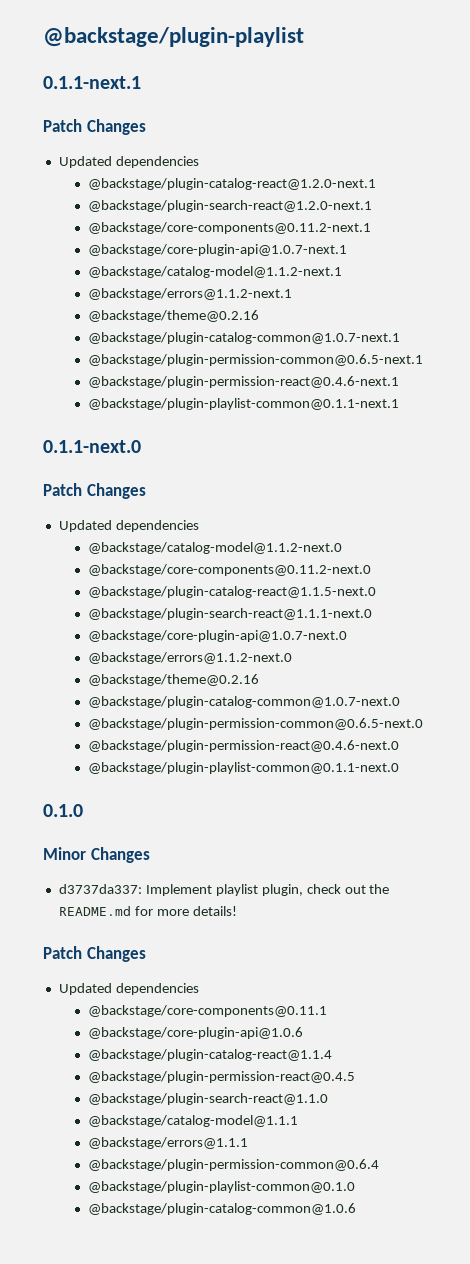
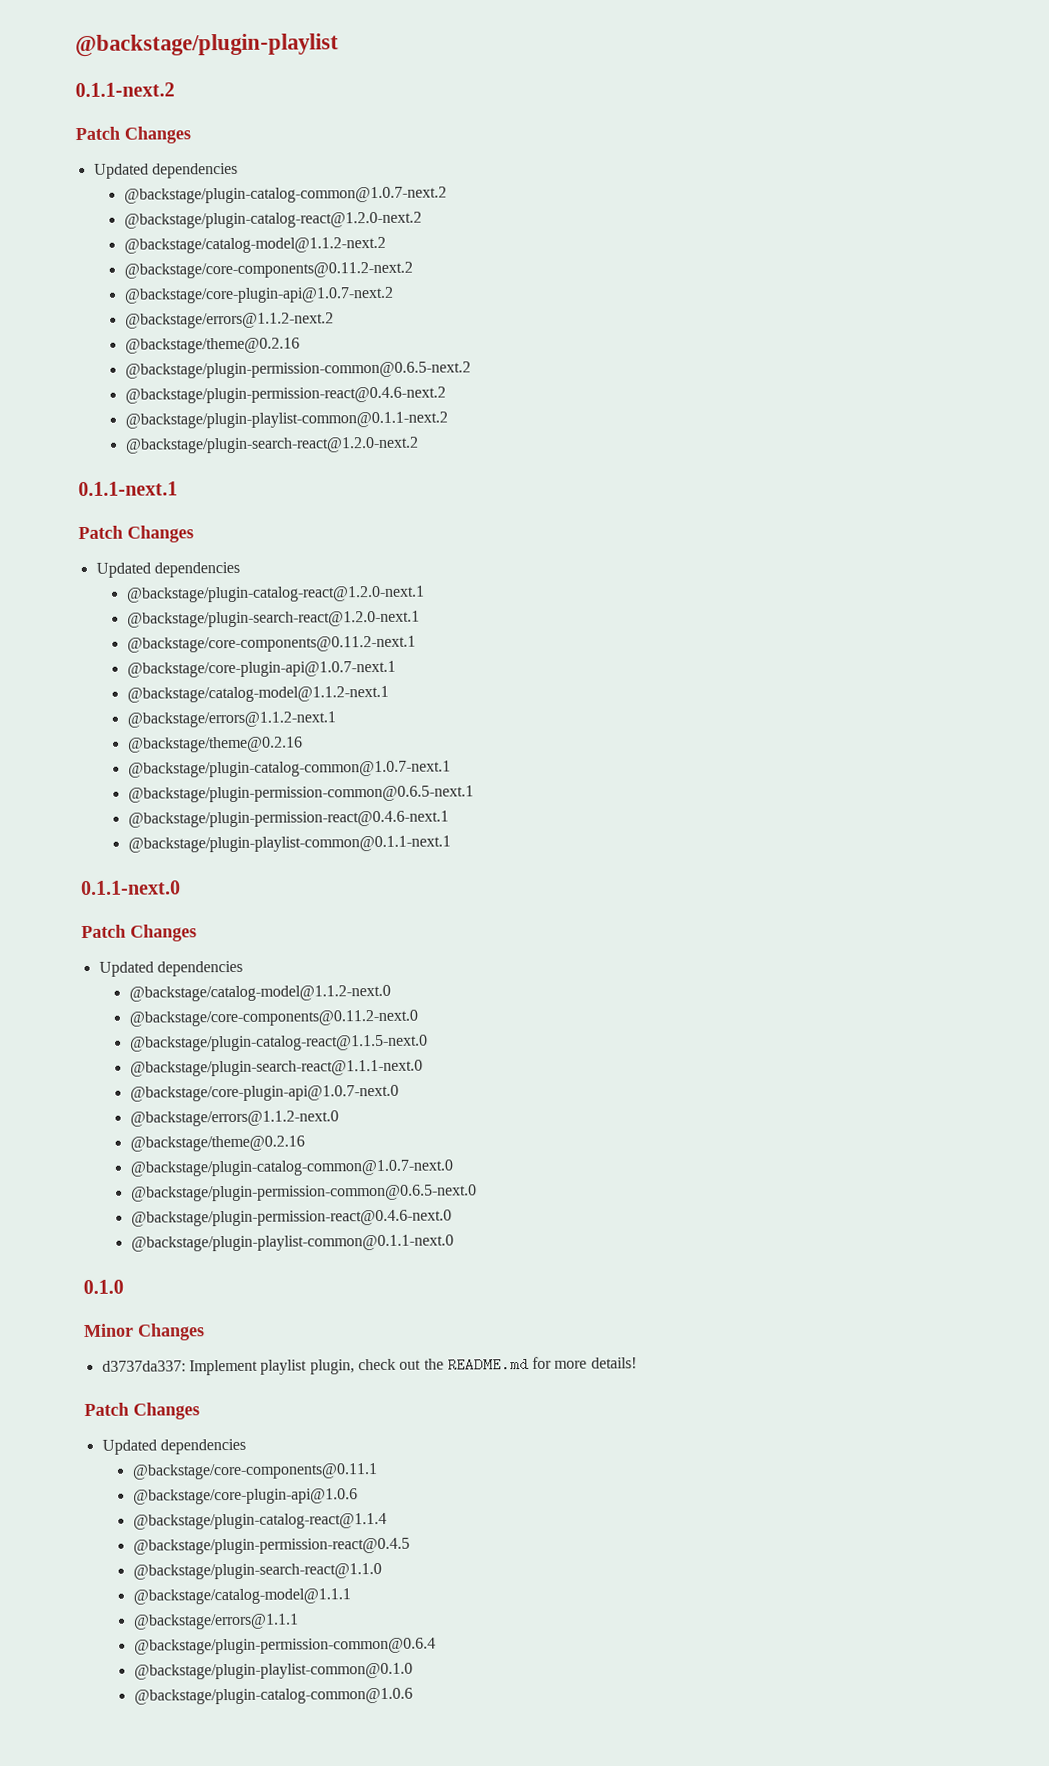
(304, 37) none -> [75,82,175,98] [75,126,191,144] [93,162,238,179] [123,186,447,204] [123,211,422,229] [123,236,386,254] [123,261,413,279] [123,286,394,304] [124,312,334,329] [124,337,300,354] [124,361,471,379] [124,386,446,404] [124,411,448,429] [124,436,419,454] // 0.1.1-next.2 // Patch Changes // Updated dependencies // @backstage/plugin-catalog-common@1.0.7-next.2 // @backstage/plugin-catalog-react@1.2.0-next.2 // @backstage/catalog-model@1.1.2-next.2 // @backstage/core-components@0.11.2-next.2 // @backstage/core-plugin-api@1.0.7-next.2 // @backstage/errors@1.1.2-next.2 // @backstage/theme@0.2.16 // @backstage/plugin-permission-common@0.6.5-next.2 // @backstage/plugin-permission-react@0.4.6-next.2 // @backstage/plugin-playlist-common@0.1.1-next.2 // @backstage/plugin-search-react@1.2.0-next.2

